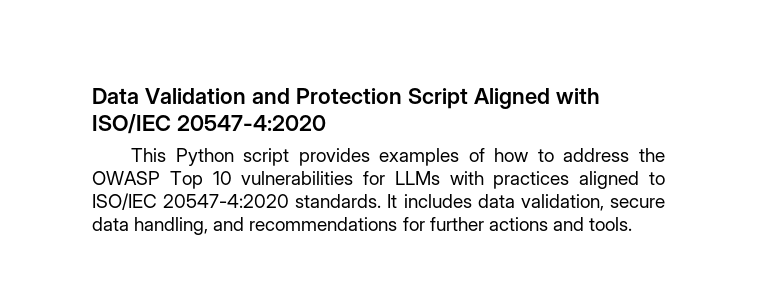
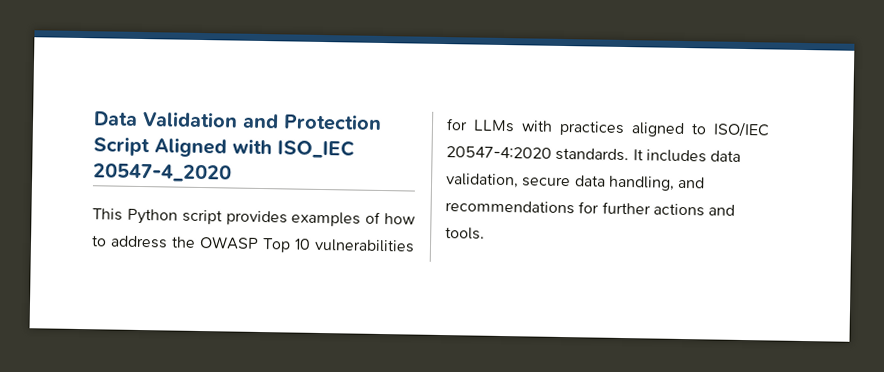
[92,114,326,134] ISO/IEC 20547-4:2020 -> [277,139,355,159] [93,163,232,183] ISO_IEC 20547-4_2020

